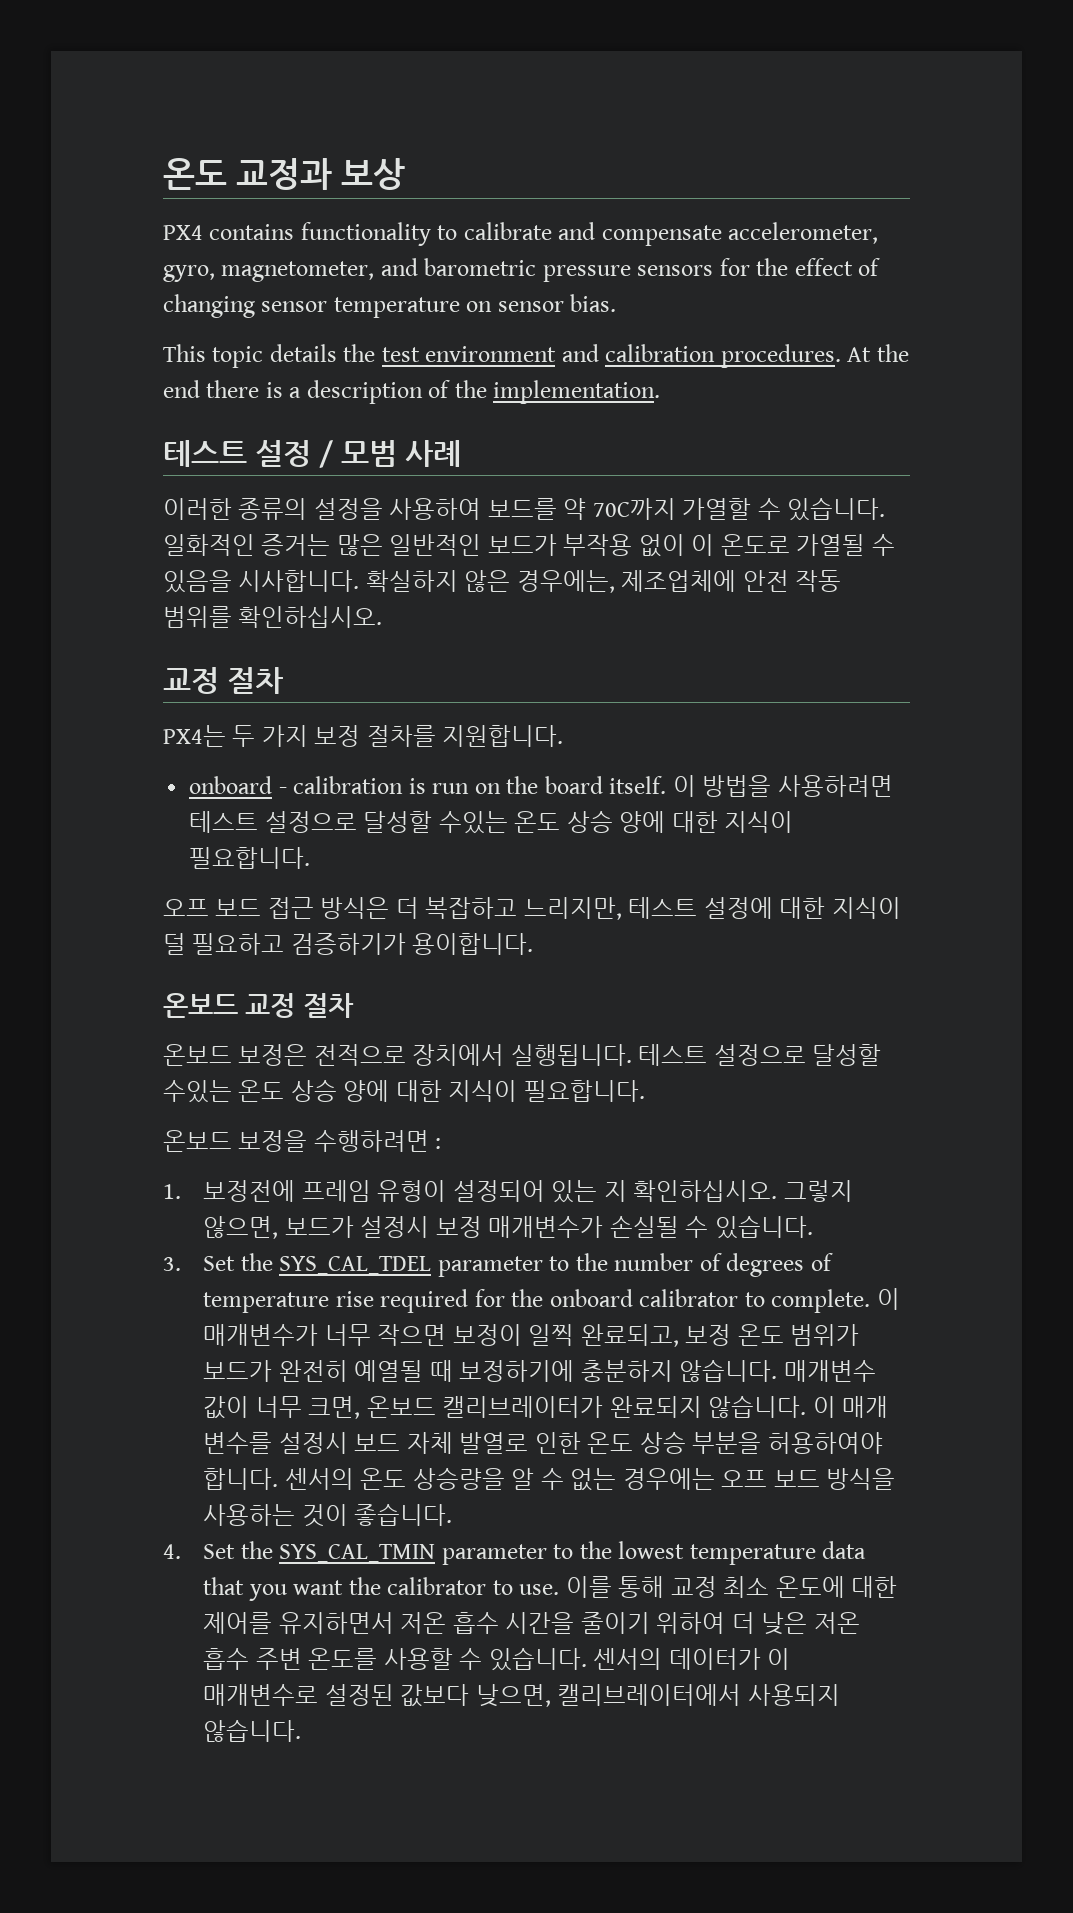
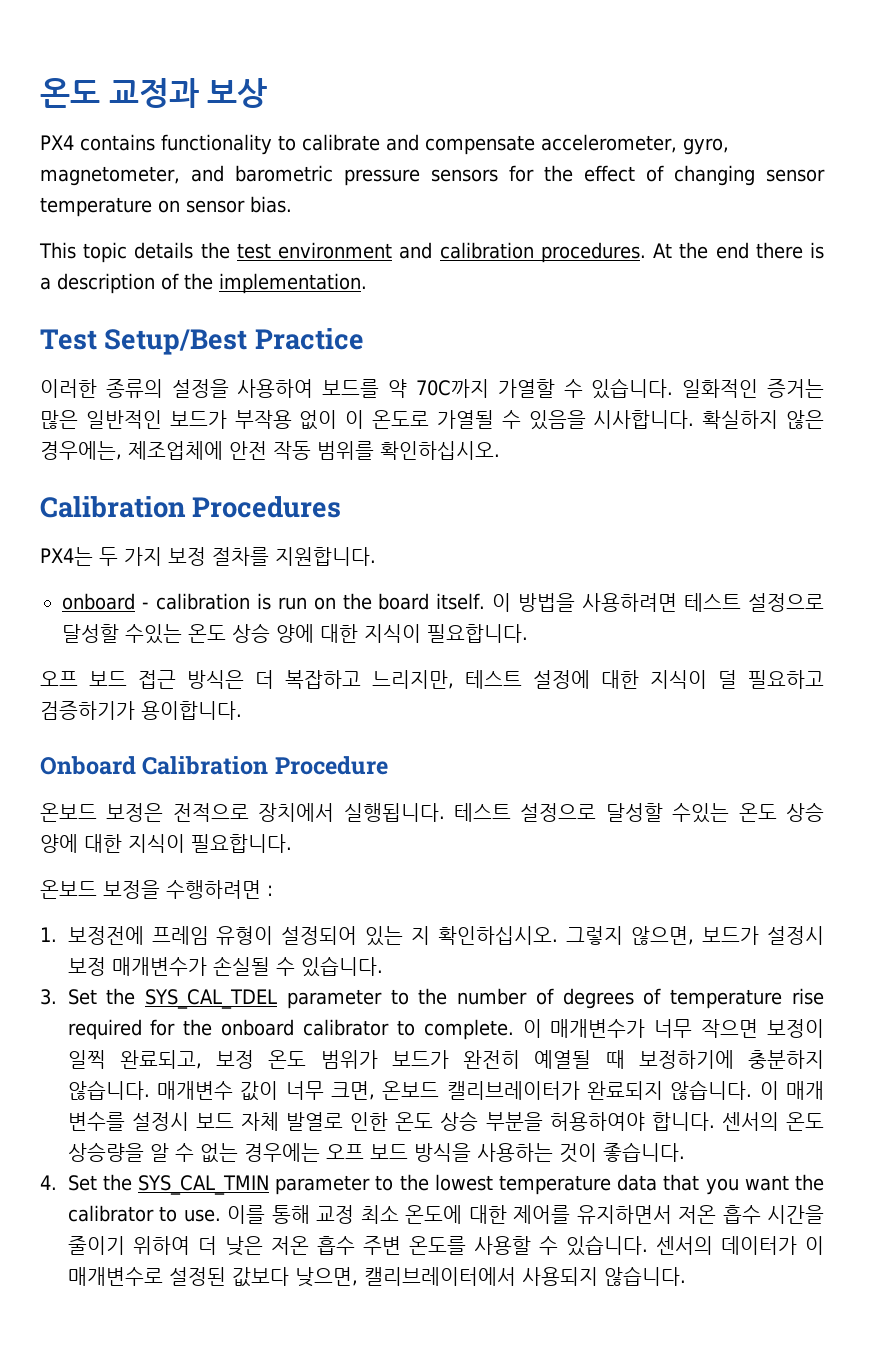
[163,440,462,468] 테스트 설정 / 모범 사례 -> [40,328,364,355] Test Setup/Best Practice
[163,667,284,694] 교정 절차 -> [40,496,342,518] Calibration Procedures
[163,993,354,1018] 온보드 교정 절차 -> [40,756,388,775] Onboard Calibration Procedure

